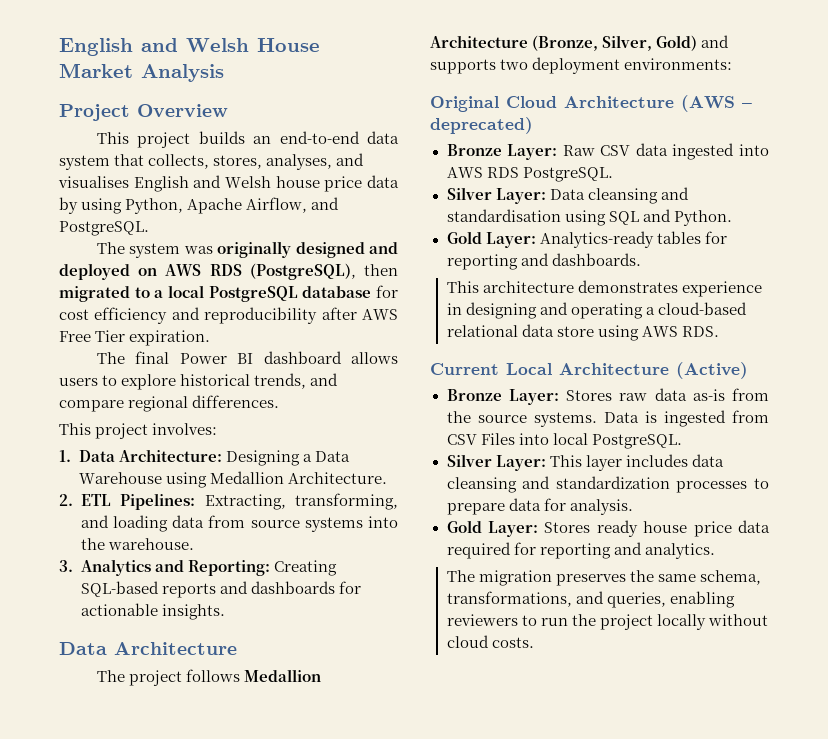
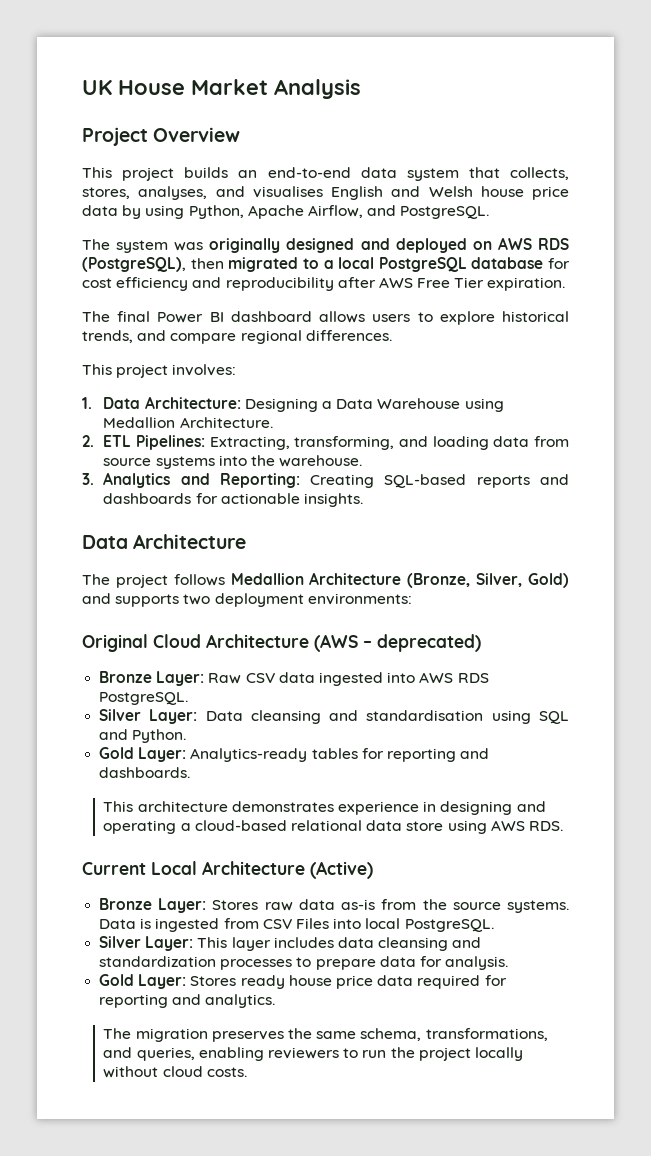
[59,38,249,56] English and Welsh -> [82,80,112,95] UK

